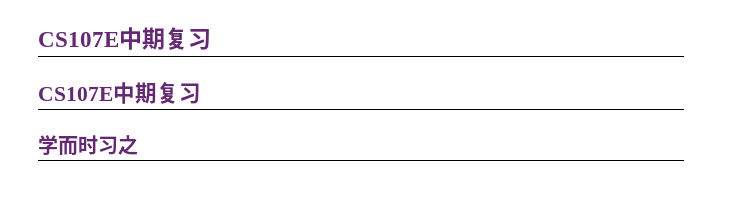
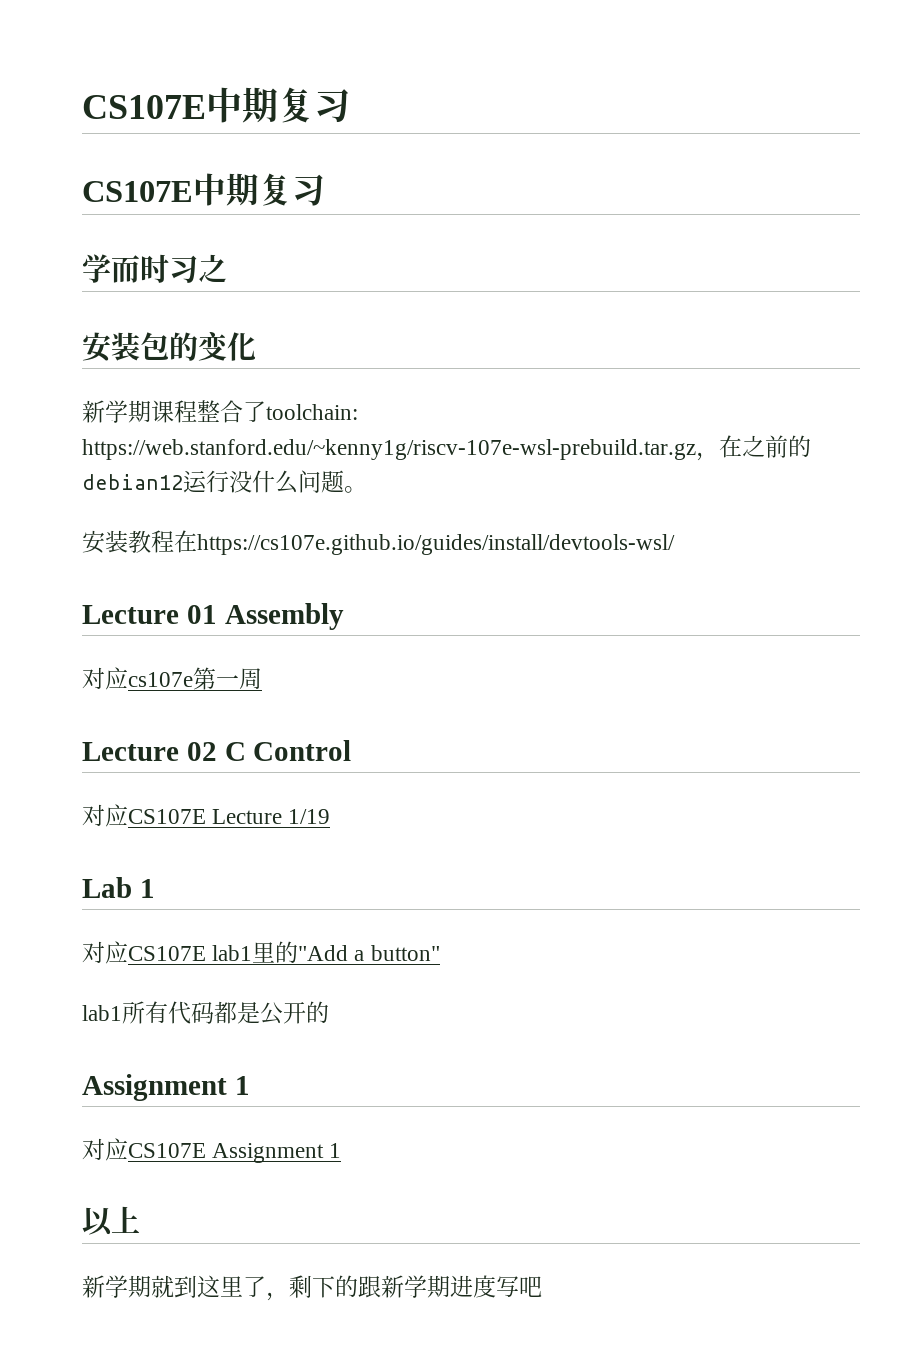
(138, 145) none -> [82,331,256,362] [82,400,358,423] [82,435,811,461] [82,470,367,494] [82,530,675,555] [82,603,344,630] [82,667,262,690] [82,740,352,761] [82,804,331,827] [82,877,155,898] [82,941,440,964] [82,1001,329,1025] [82,1074,250,1101] [82,1138,342,1163] [82,1206,140,1236] [82,1275,542,1301] // 安装包的变化 // 新学期课程整合了toolchain: https://web.stanford.edu/~kenny1g/riscv-107e-wsl-prebuild.tar.gz，在之前的debian12运行没什么问题。 // 安装教程在https://cs107e.github.io/guides/install/devtools-wsl/ // Lecture 01 Assembly // 对应cs107e第一周 // Lecture 02 C Control // 对应CS107E Lecture 1/19 // Lab 1 // 对应CS107E lab1里的"Add a button" // lab1所有代码都是公开的 // Assignment 1 // 对应CS107E Assignment 1 // 以上 // 新学期就到这里了，剩下的跟新学期进度写吧

